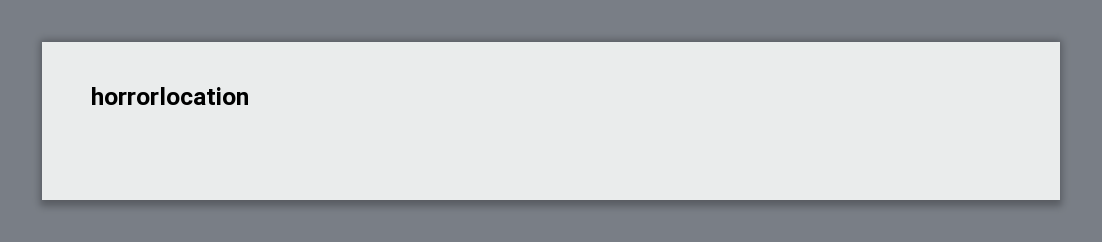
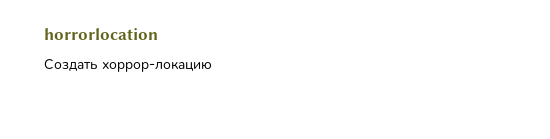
(249, 96) none -> [44,59,212,72] // Создать хоррор-локацию

